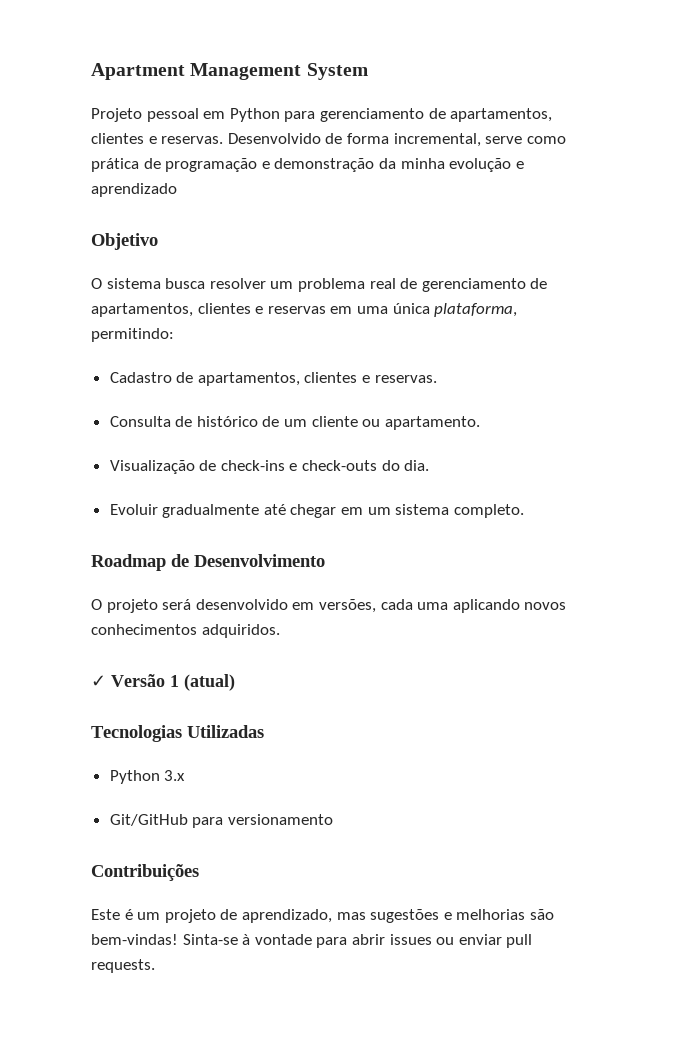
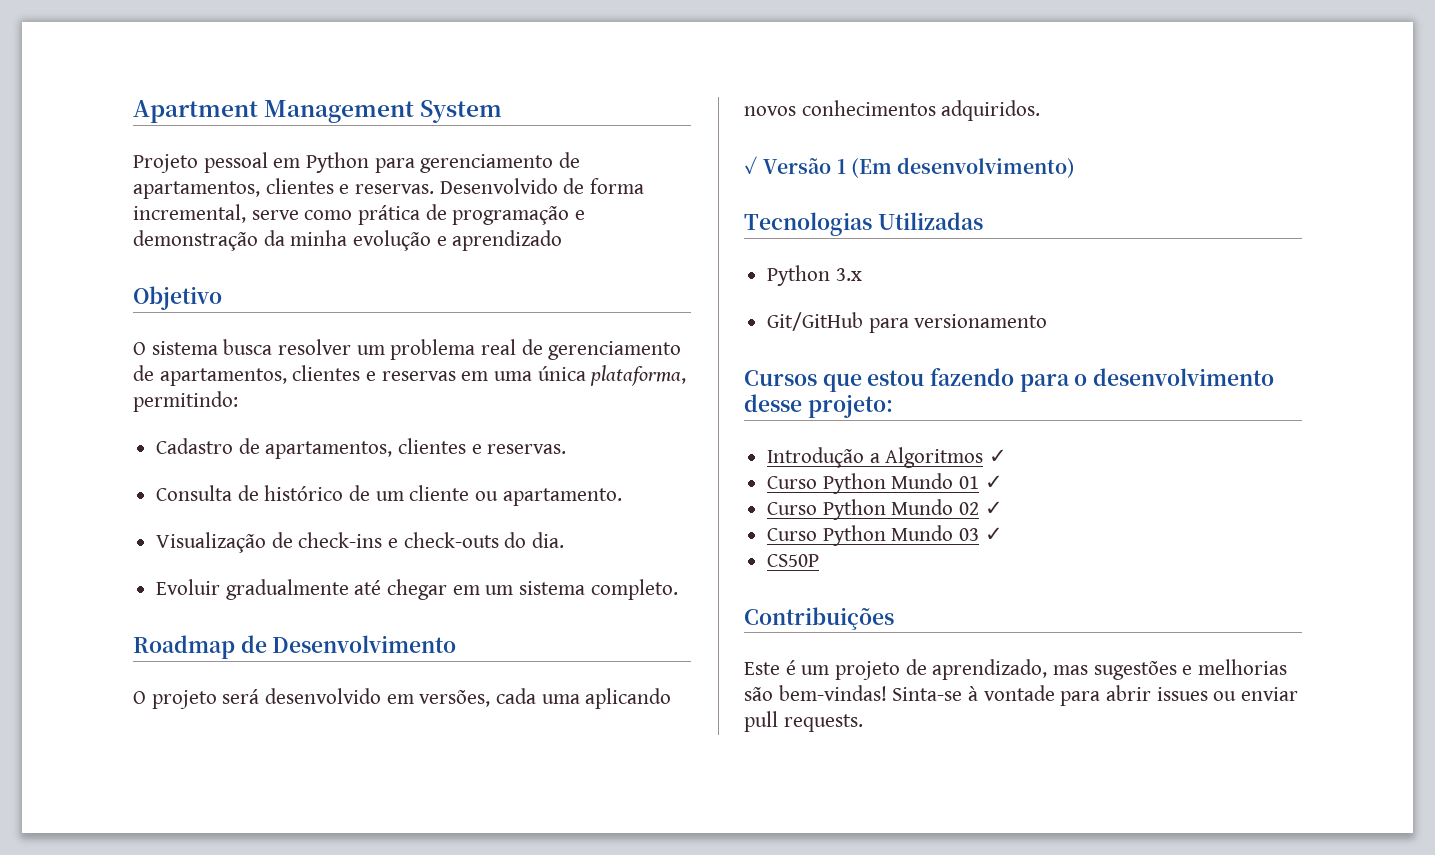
[184,674,235,691] (atual) -> [850,157,1076,178] (Em desenvolvimento)
(333, 819) none -> [744,368,1275,392] [744,394,893,418] [767,447,1008,468] [767,473,1003,494] [767,499,1003,520] [767,525,1003,546] [767,554,820,567] // Cursos que estou fazendo para o desenvolvimento desse projeto: // Introdução a Algoritmos ✓ // Curso Python Mundo 01 ✓ // Curso Python Mundo 02 ✓ // Curso Python Mundo 03 ✓ // CS50P

